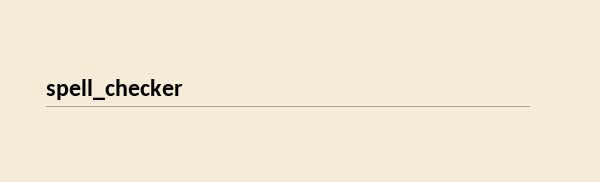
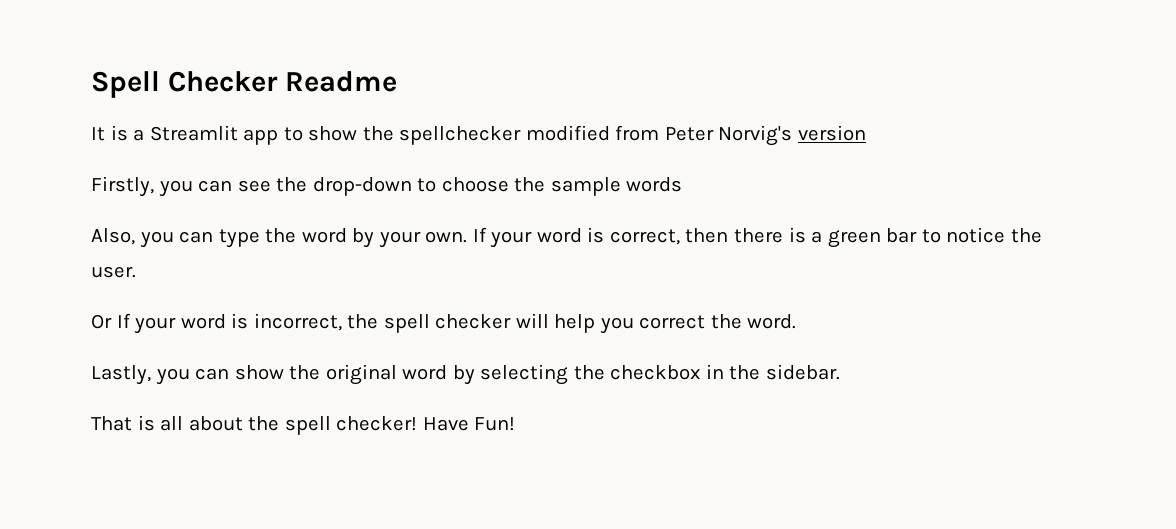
[46,79,183,100] spell_checker -> [91,71,397,98] [91,125,866,146] [91,176,683,197] [91,227,1042,248] [91,266,136,278] [91,313,797,334] [91,364,840,385] [91,415,516,435] Spell Checker Readme // It is a Streamlit app to show the spellchecker modified from Peter Norvig's version // Firstly, you can see the drop-down to choose the sample words // Also, you can type the word by your own. If your word is correct, then there is a green bar to notice the user. // Or If your word is incorrect, the spell checker will help you correct the word. // Lastly, you can show the original word by selecting the checkbox in the sidebar. // That is all about the spell checker! Have Fun!

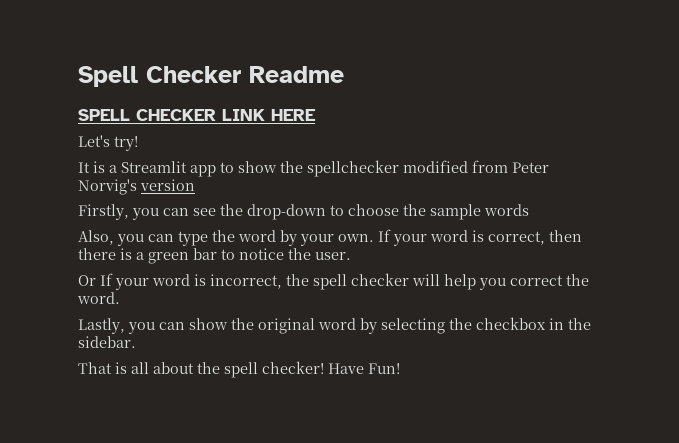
(397, 81) none -> [78,109,316,121] [78,135,138,151] // SPELL CHECKER LINK HERE // Let's try!

